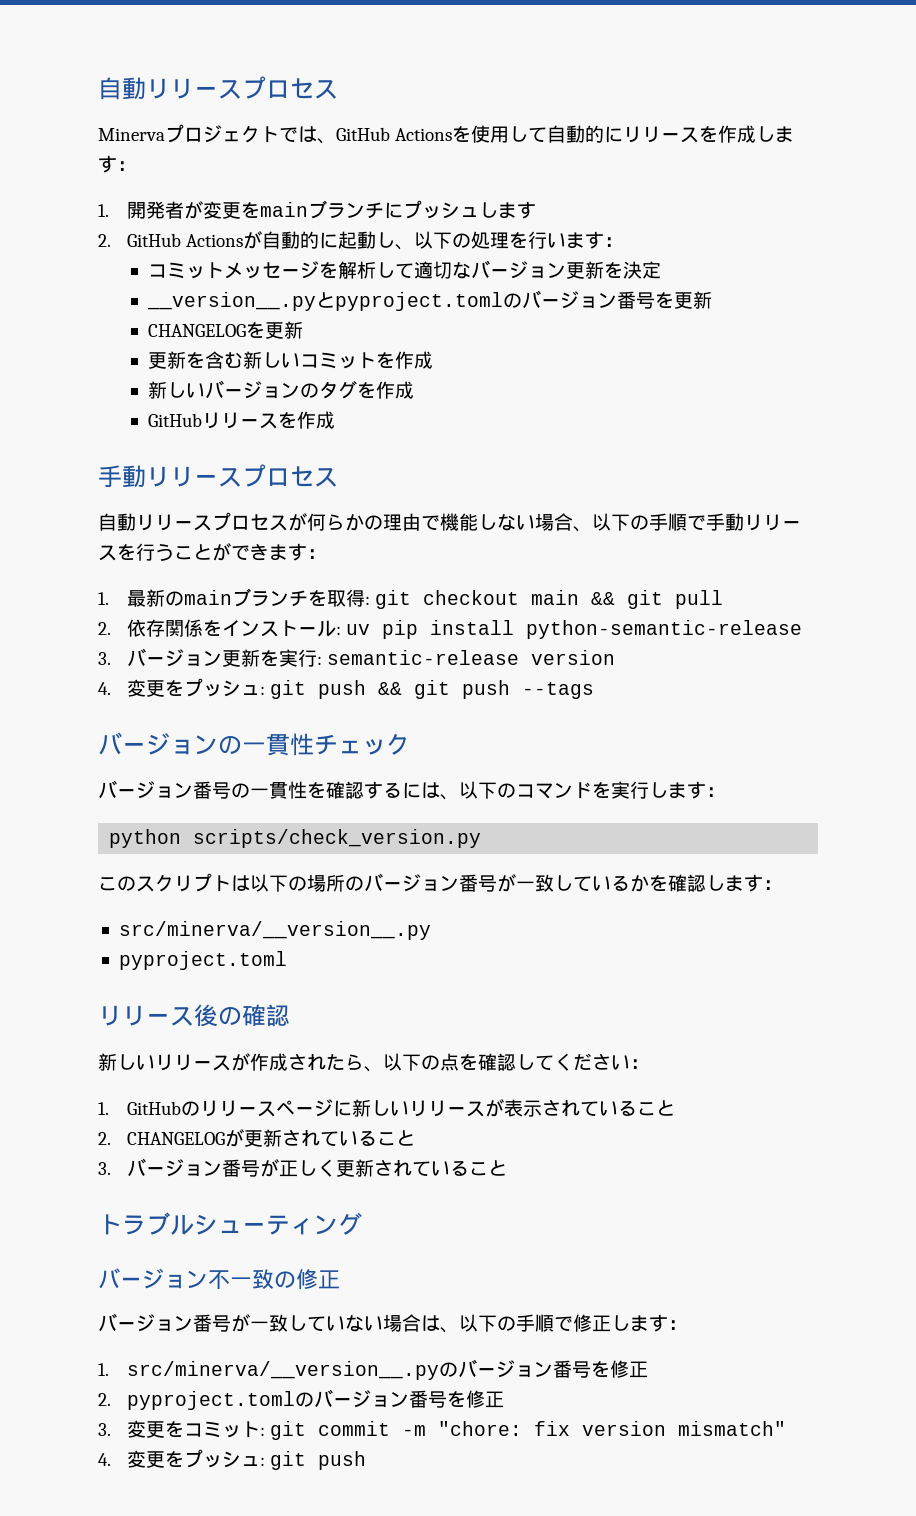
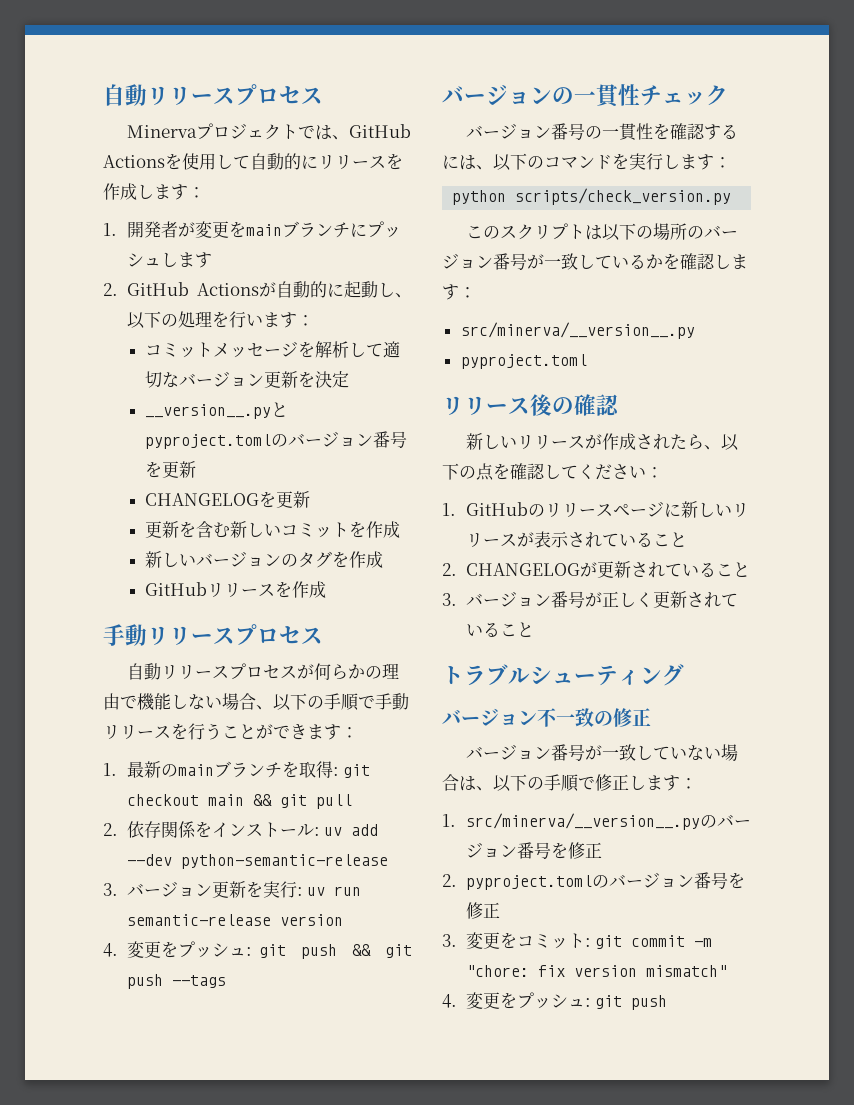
[382,620,515,639] pip install -> [351,824,379,836] [126,854,172,866] add --dev
(323, 660) none -> [307,886,362,896] uv run

